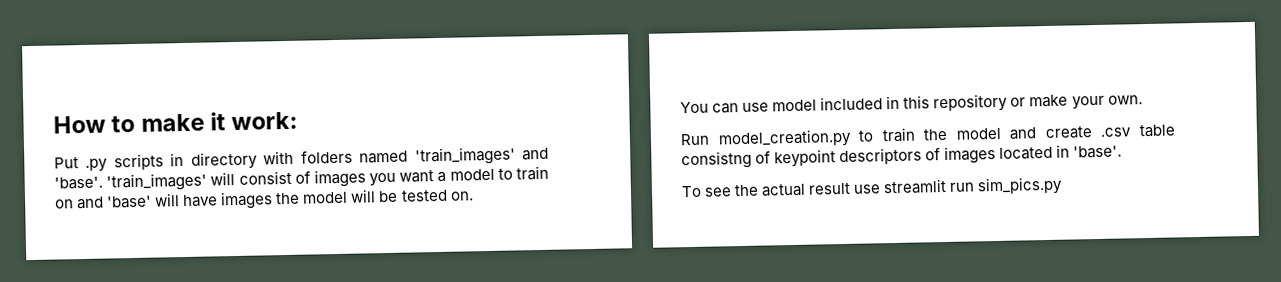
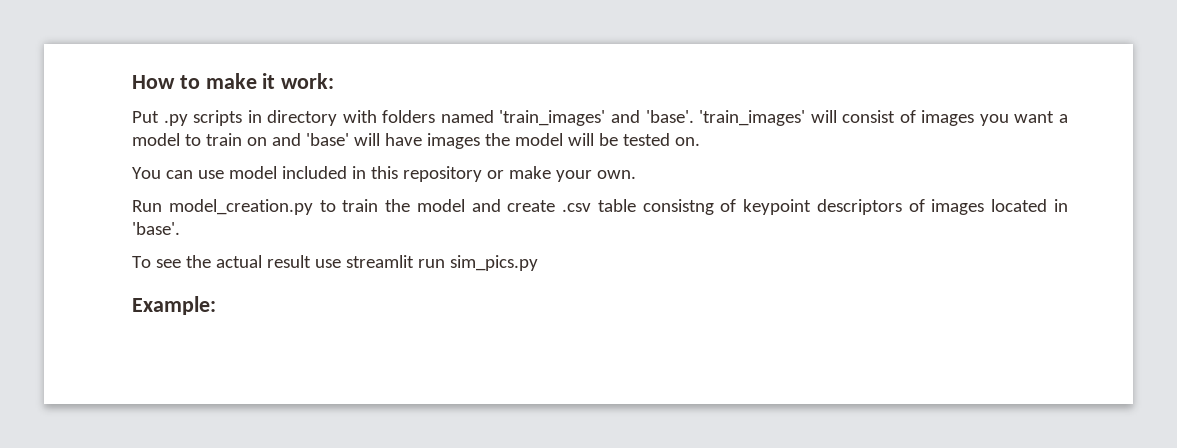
(1064, 186) none -> [132,296,216,315] // Example:

